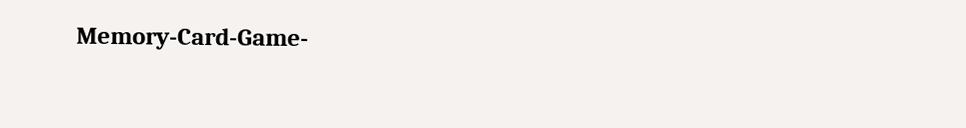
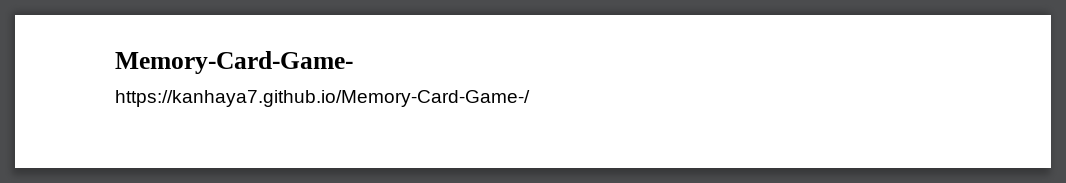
(309, 39) none -> [115,90,530,107] // https://kanhaya7.github.io/Memory-Card-Game-/

